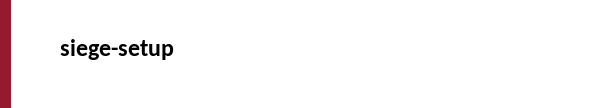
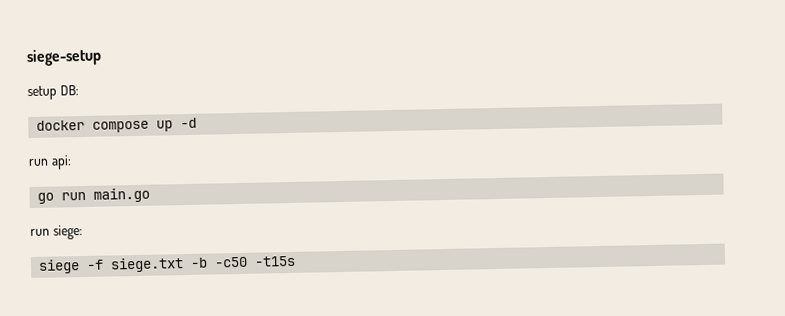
(174, 49) none -> [27,85,79,101] [36,117,198,133] [28,155,72,170] [37,187,151,204] [30,225,83,240] [38,255,297,274] // setup DB: // docker compose up -d // run api: // go run main.go // run siege: // siege -f siege.txt -b -c50 -t15s

